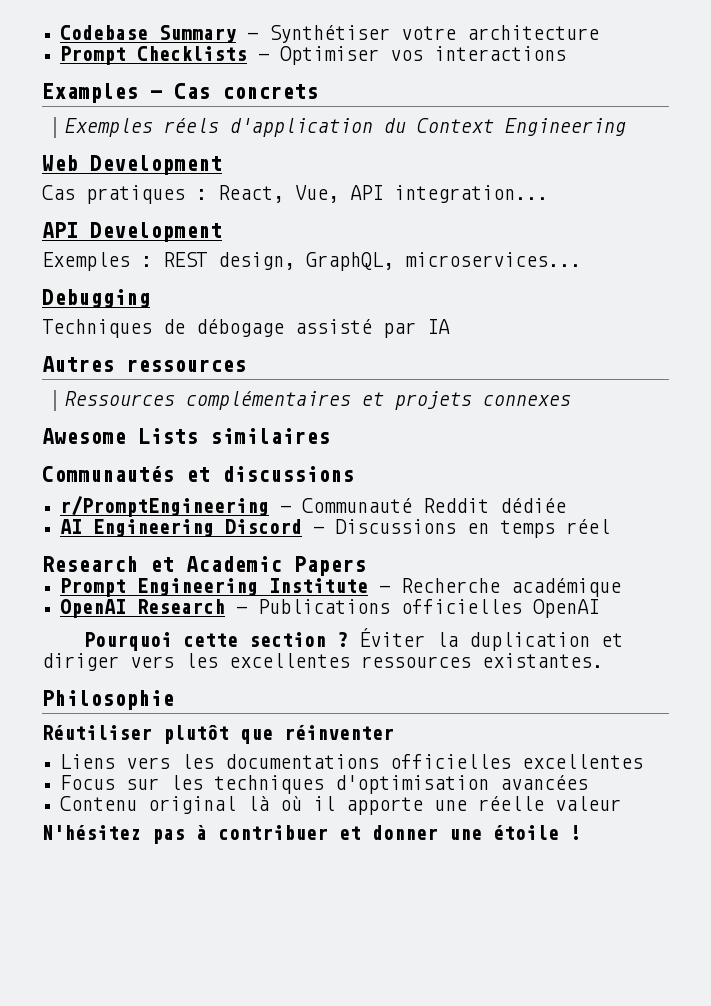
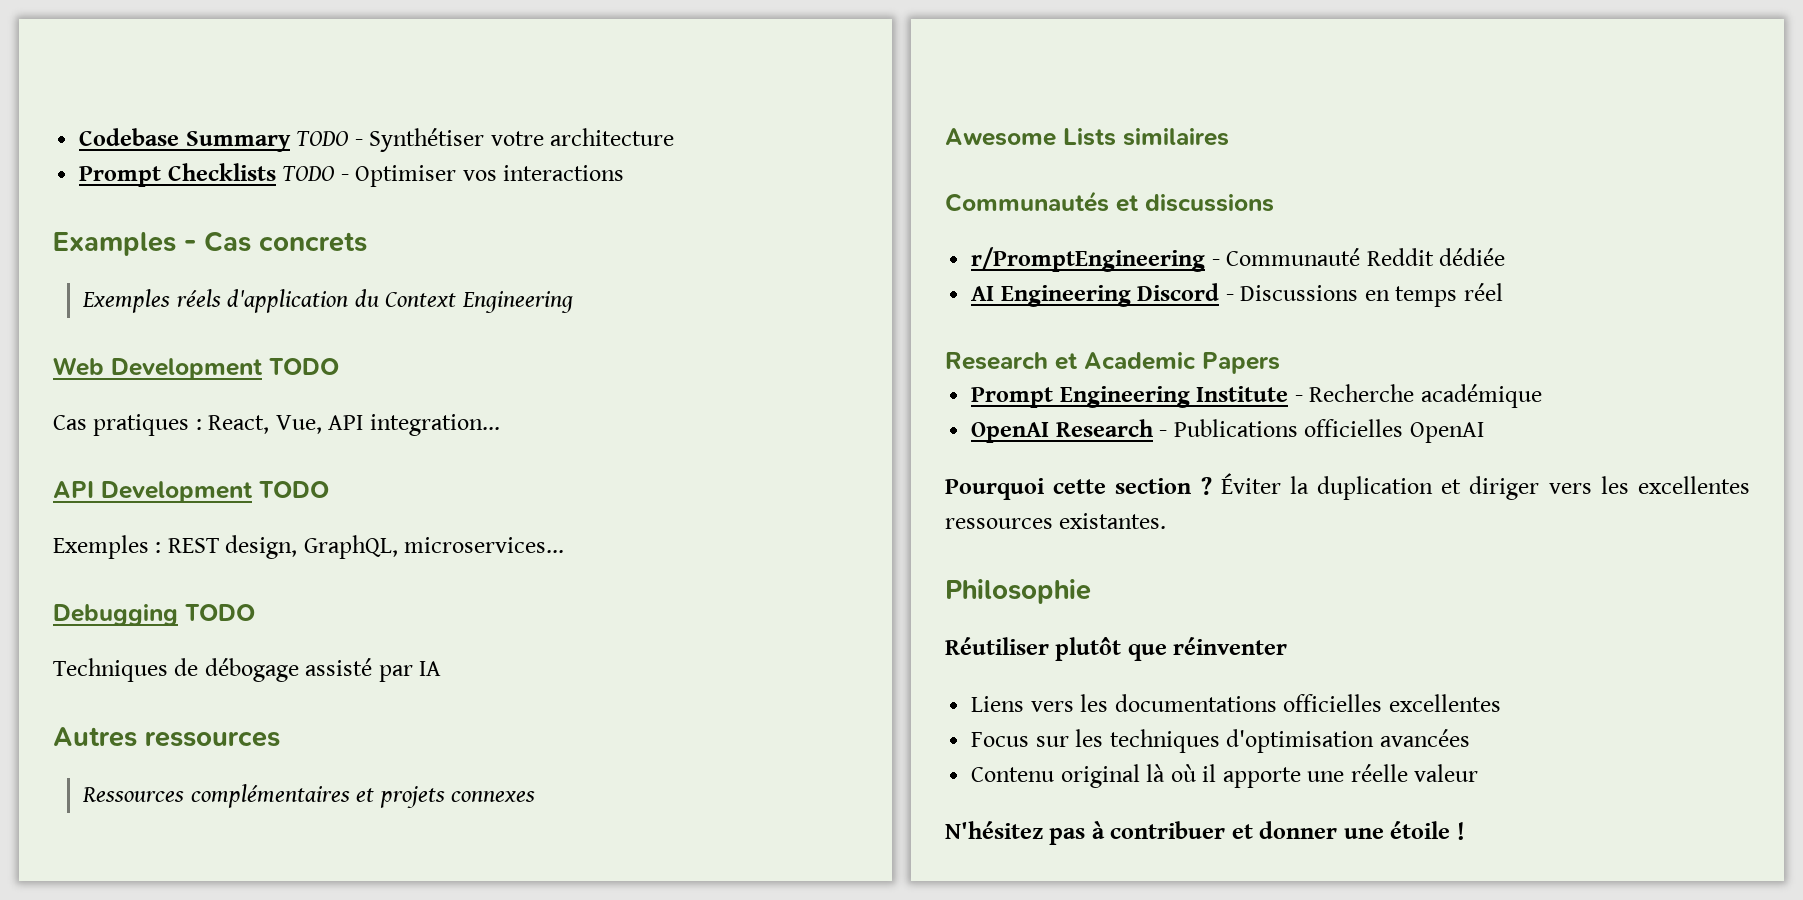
(237, 34) none -> [296,131,349,146] TODO
(248, 53) none -> [282,166,335,181] TODO
(222, 165) none -> [269,358,339,375] TODO
(222, 232) none -> [259,481,329,498] TODO
(150, 298) none -> [185,604,255,621] TODO

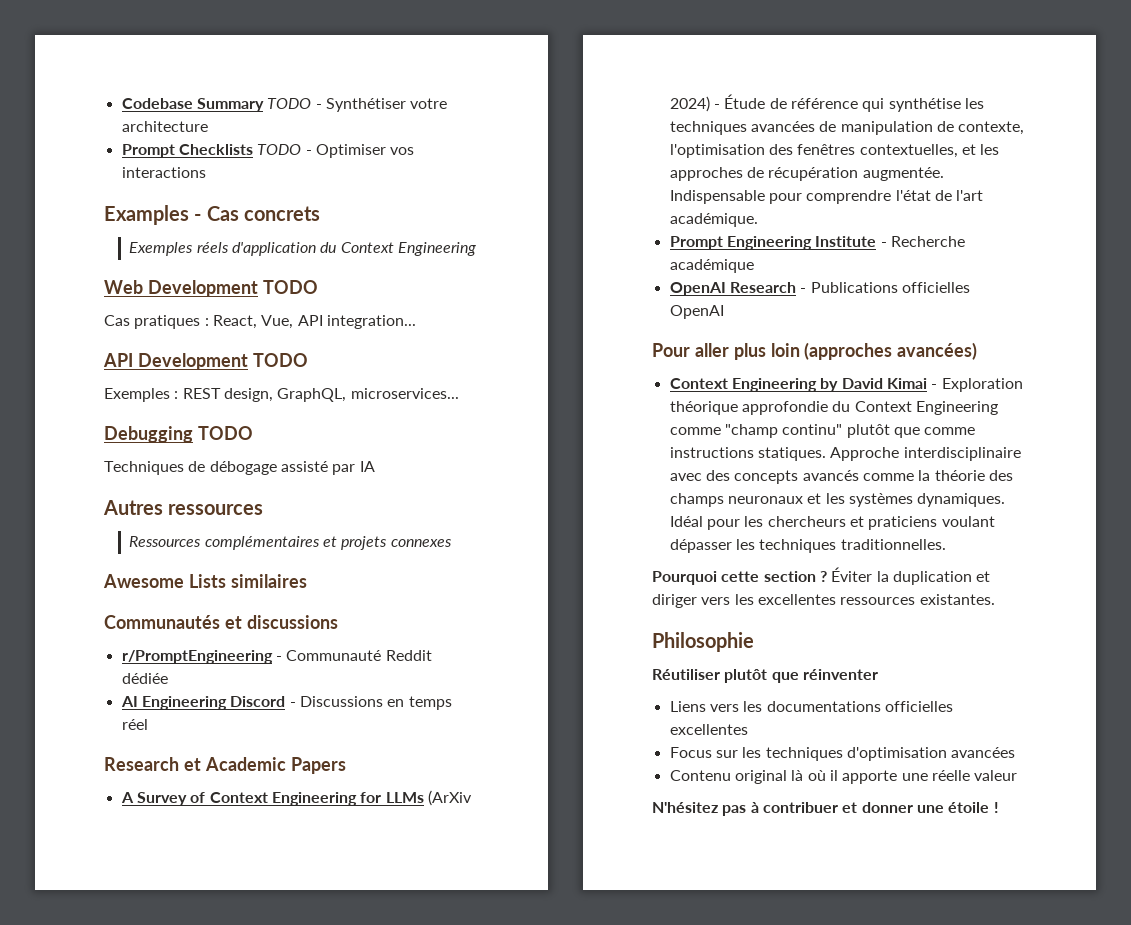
(1280, 363) none -> [120,790,472,806] [669,94,984,112] [669,121,1025,135] [669,144,1000,158] [669,167,944,181] [669,190,984,204] [669,213,758,227] // A Survey of Context Engineering for LLMs (ArXiv 2024) - Étude de référence qui synthétise les techniques avancées de manipulation de contexte, l'optimisation des fenêtres contextuelles, et les approches de récupération augmentée. Indispensable pour comprendre l'état de l'art académique.
(1484, 432) none -> [652,342,978,360] [669,378,1023,392] [669,401,998,415] [669,424,976,438] [669,447,1021,461] [669,470,1013,484] [669,493,1006,507] [669,516,995,530] [669,539,946,553] // Pour aller plus loin (approches avancées) // Context Engineering by David Kimai - Exploration théorique approfondie du Context Engineering comme "champ continu" plutôt que comme instructions statiques. Approche interdisciplinaire avec des concepts avancés comme la théorie des champs neuronaux et les systèmes dynamiques. Idéal pour les chercheurs et praticiens voulant dépasser les techniques traditionnelles.

